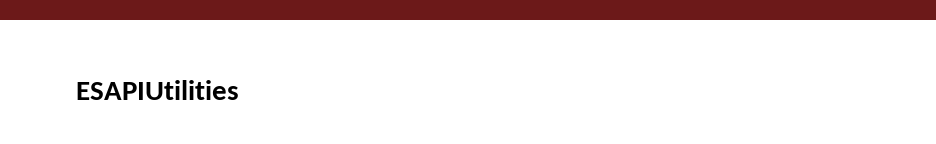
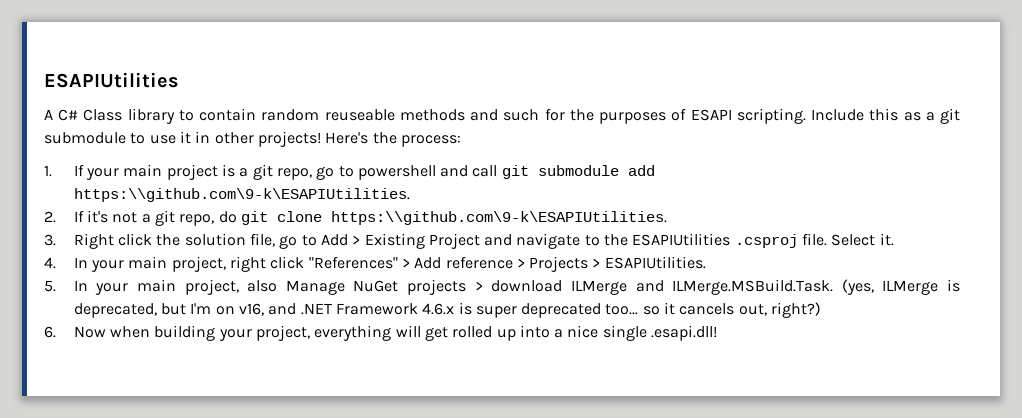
[76,80,239,100] ESAPIUtilities -> [44,72,179,88] [44,108,960,124] [44,131,461,147] [44,164,655,180] [73,188,410,202] [44,210,667,226] [44,233,894,249] [44,256,706,272] [44,279,961,295] [73,302,822,318] [44,325,718,341] ESAPIUtilities // A C# Class library to contain random reuseable methods and such for the purposes of ESAPI scripting. Include this as a git submodule to use it in other projects! Here's the process: // 1. If your main project is a git repo, go to powershell and call git submodule add https:\\github.com\9-k\ESAPIUtilities. // 2. If it's not a git repo, do git clone https:\\github.com\9-k\ESAPIUtilities. // 3. Right click the solution file, go to Add > Existing Project and navigate to the ESAPIUtilities .csproj file. Select it. // 4. In your main project, right click "References" > Add reference > Projects > ESAPIUtilities. // 5. In your main project, also Manage NuGet projects > download ILMerge and ILMerge.MSBuild.Task. (yes, ILMerge is deprecated, but I'm on v16, and .NET Framework 4.6.x is super deprecated too... so it cancels out, right?) // 6. Now when building your project, everything will get rolled up into a nice single .esapi.dll!

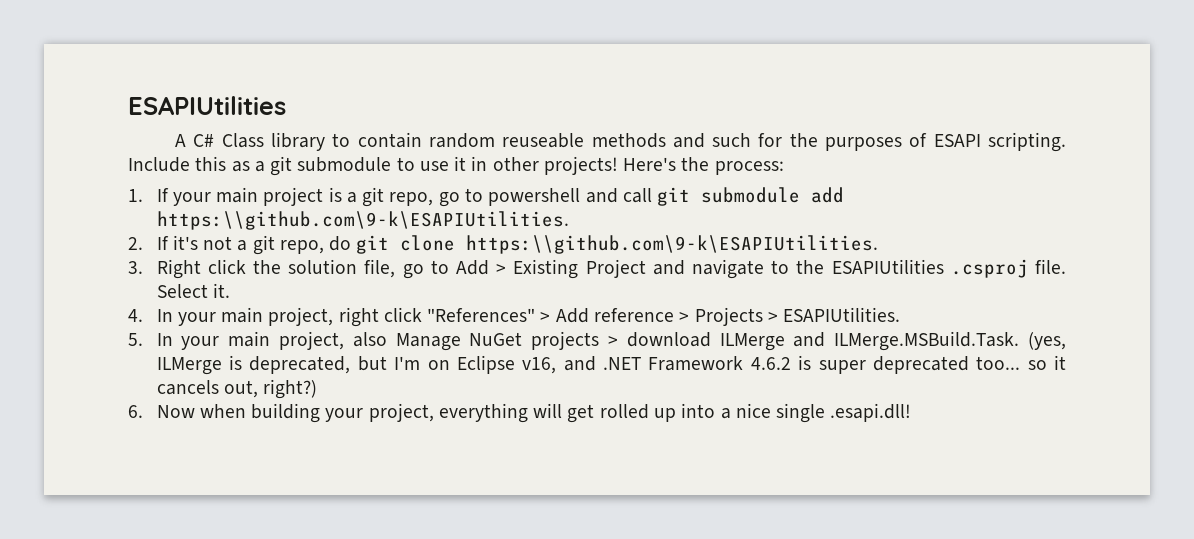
(235, 310) none -> [456,355,515,374] Eclipse
[422,303,455,315] 4.6.x -> [750,357,791,370] 4.6.2

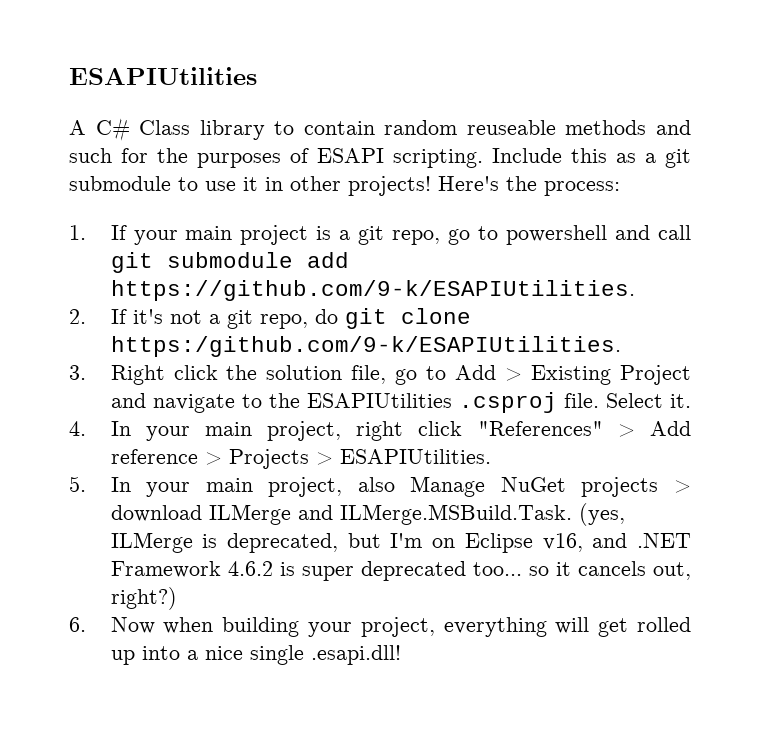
[156,211,569,230] https:\\github.com\9-k\ESAPIUtilities. -> [110,280,635,301] https://github.com/9-k/ESAPIUtilities.
[466,235,879,254] https:\\github.com\9-k\ESAPIUtilities. -> [110,336,621,357] https:/github.com/9-k/ESAPIUtilities.

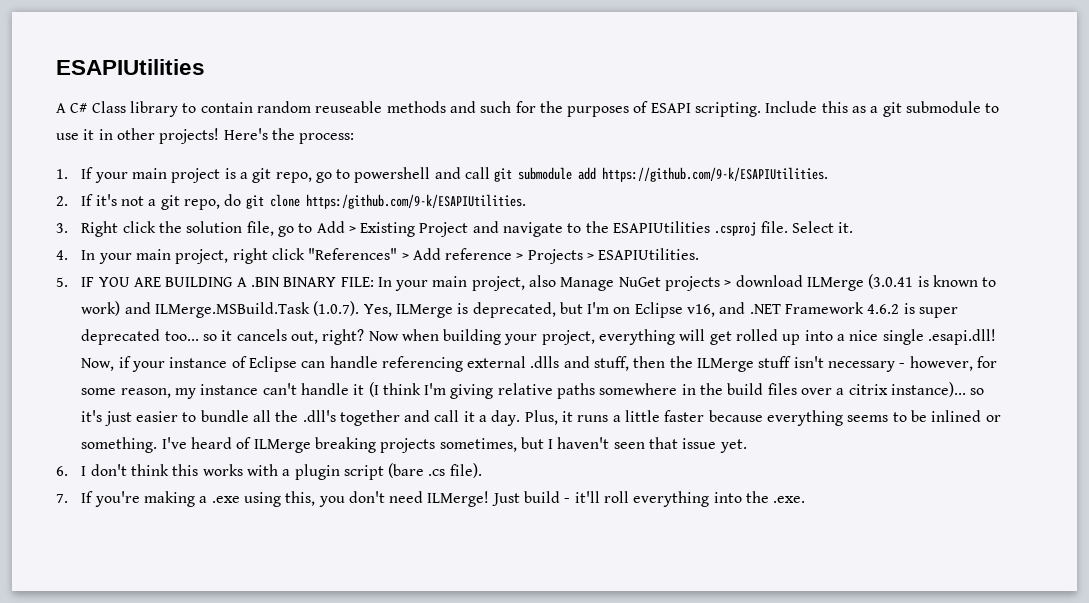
(86, 484) none -> [81,277,374,287] IF YOU ARE BUILDING A .BIN BINARY FILE:
[297,503,625,526] and ILMerge.MSBuild.Task. (yes, -> [868,274,997,289] [81,301,392,318] (3.0.41 is known to work) and ILMerge.MSBuild.Task (1.0.7). Yes,
[110,587,177,610] [69,617,86,632] right?) // 6. -> [322,329,365,345] right?
(401, 655) none -> [81,356,998,372] [81,382,985,399] [81,410,1001,426] [81,437,747,453] [56,463,482,480] [56,491,806,507] Now, if your instance of Eclipse can handle referencing external .dlls and stuff, then the ILMerge stuff isn't necessary - however, for some reason, my instance can't handle it (I think I'm giving relative paths somewhere in the build files over a citrix instance)... so it's just easier to bundle all the .dll's together and call it a day. Plus, it runs a little faster because everything seems to be inlined or something. I've heard of ILMerge breaking projects sometimes, but I haven't seen that issue yet. // 6. I don't think this works with a plugin script (bare .cs file). // 7. If you're making a .exe using this, you don't need ILMerge! Just build - it'll roll everything into the .exe.

